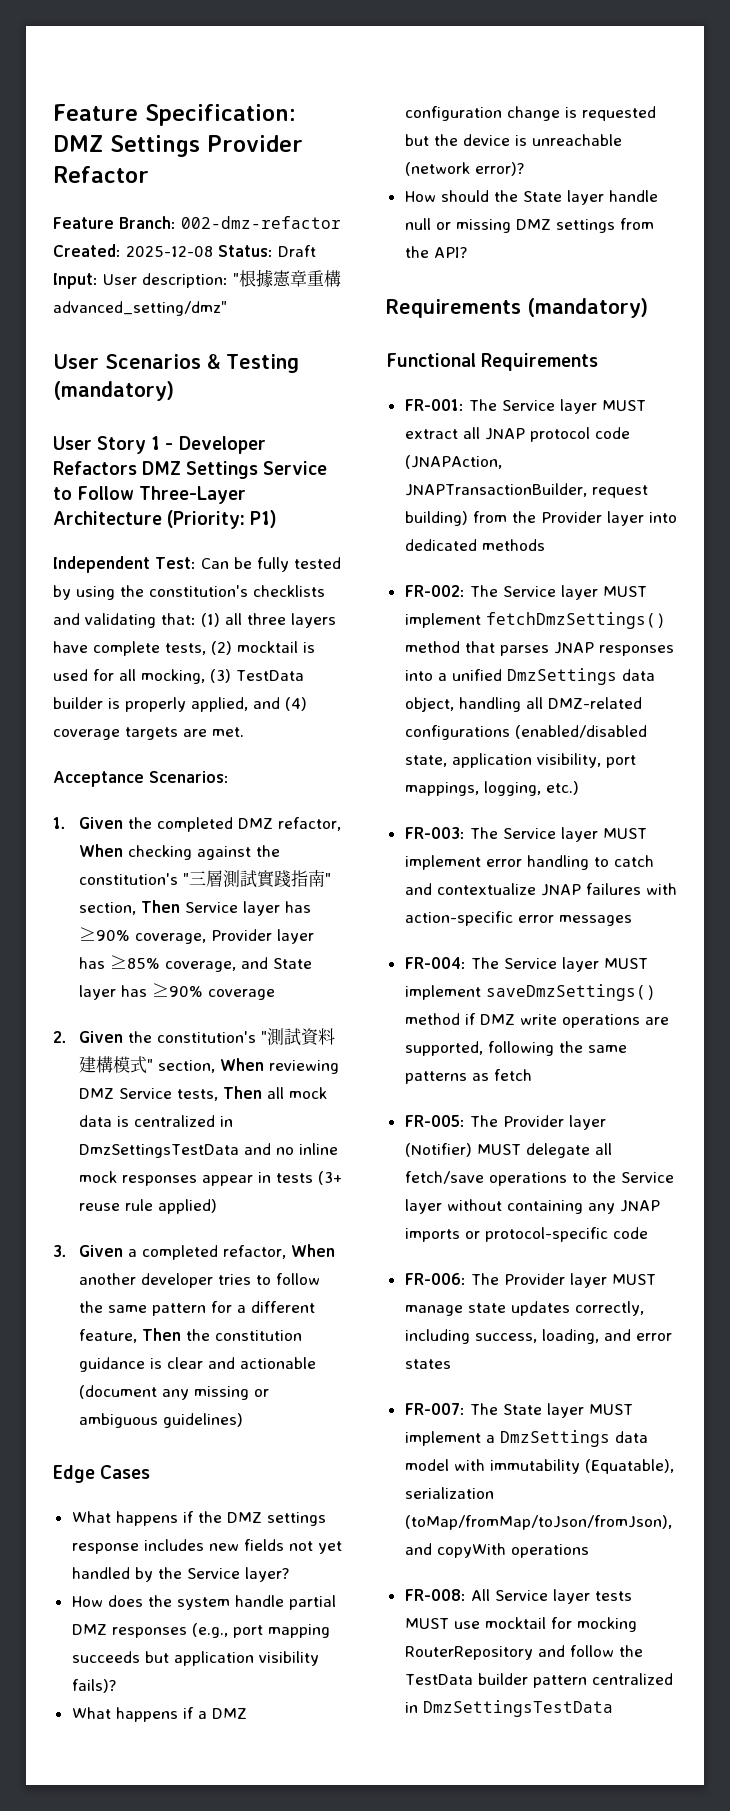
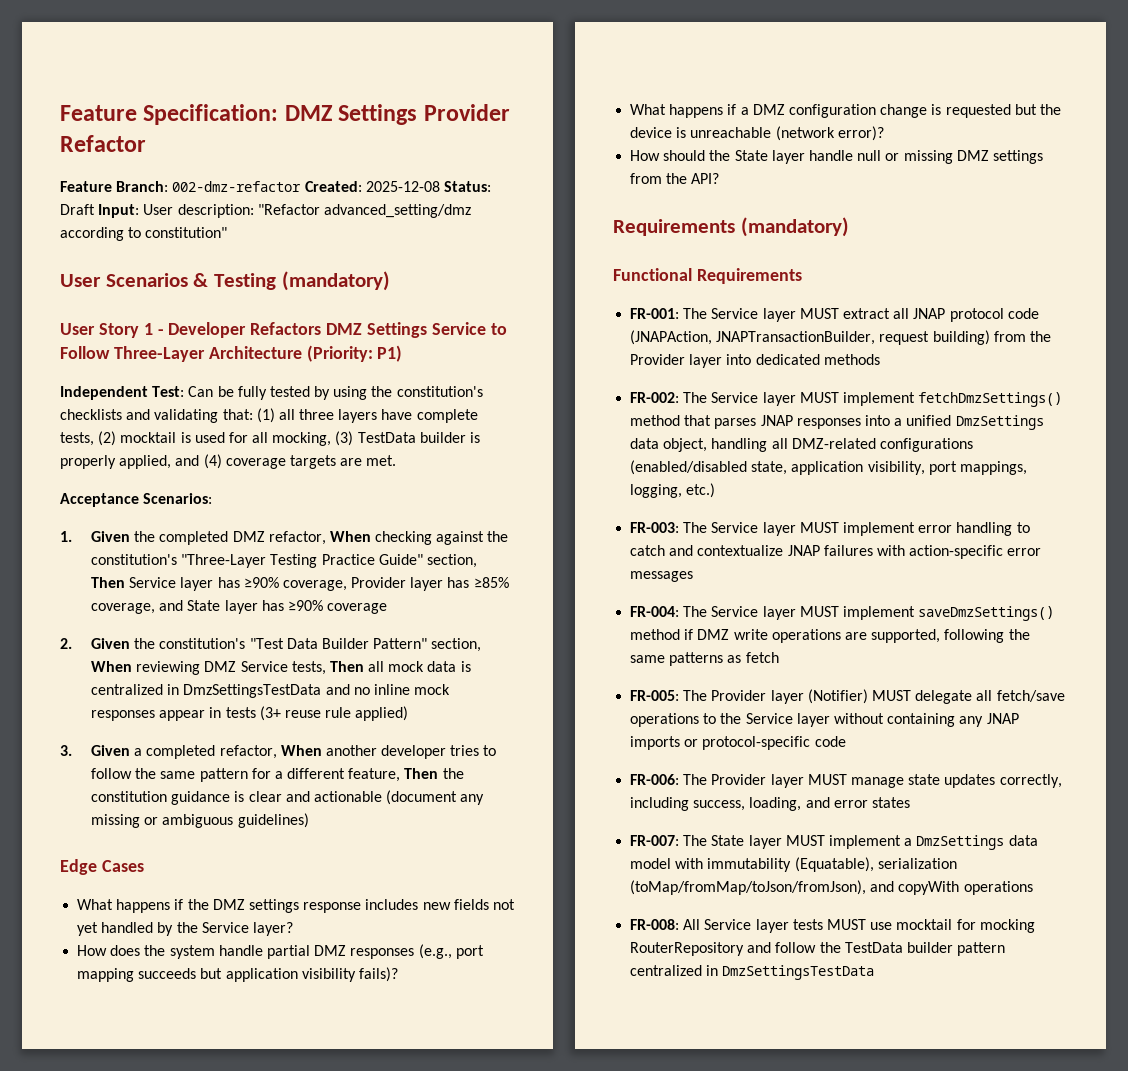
[233,269,341,287] [53,301,227,316] "根據憲章重構advanced_setting/dmz" -> [257,204,471,218] [60,227,228,241] "Refactor advanced_setting/dmz according to constitution"
[182,870,331,888] "三層測試實踐指南" -> [181,554,423,568] "Three-Layer Testing Practice Guide"
[260,1028,335,1046] [78,1056,153,1074] "測試資料建構模式" -> [249,638,428,649] "Test Data Builder Pattern"

